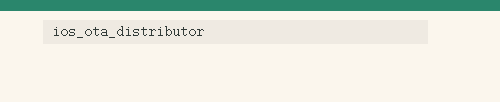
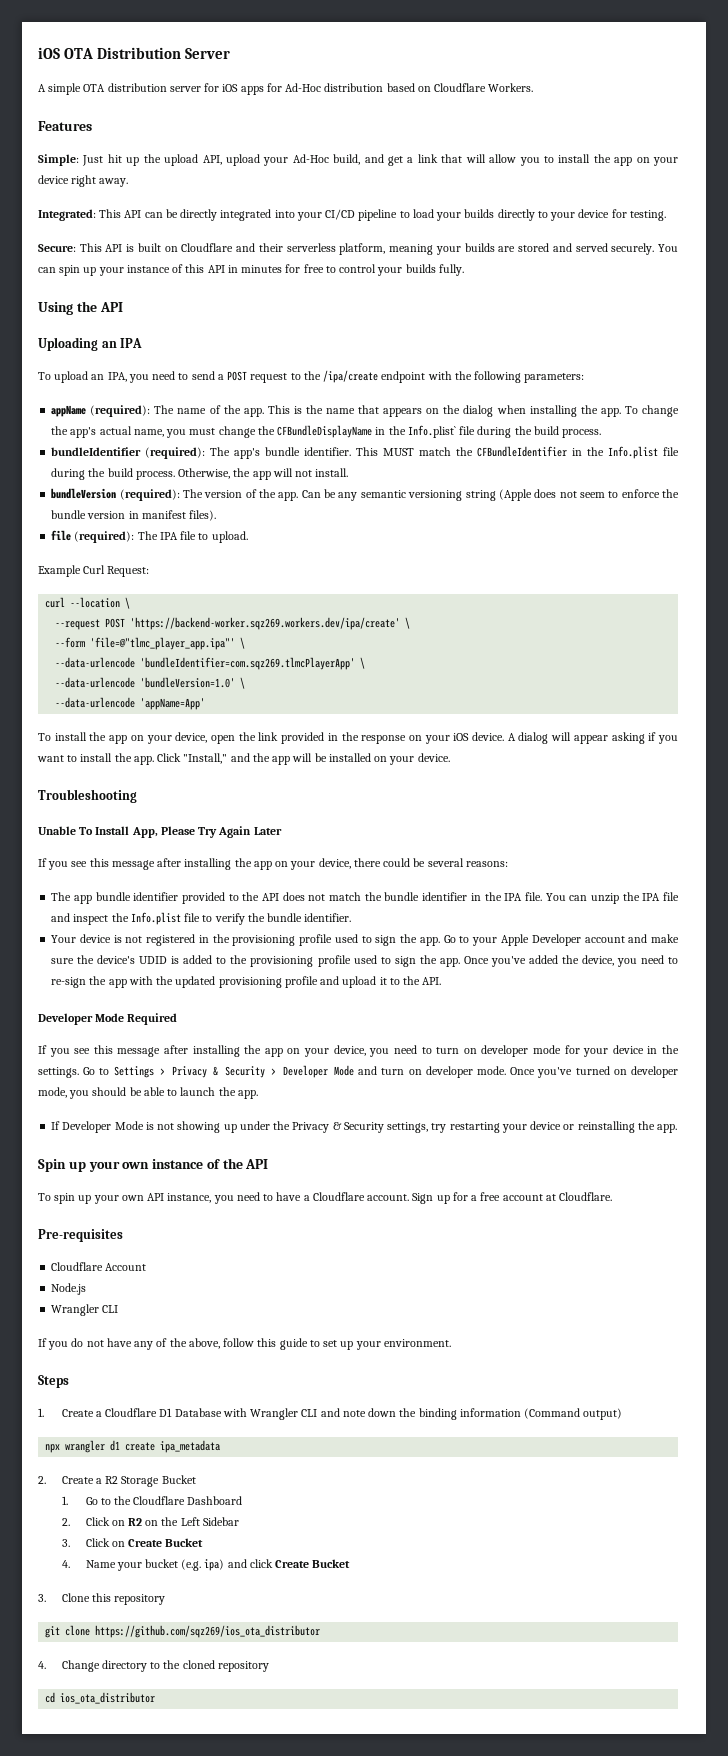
(51, 31) none -> [38,47,231,59] [38,83,534,95] [38,121,92,131] [38,154,678,166] [38,175,129,187] [38,209,666,221] [38,243,678,255] [38,264,464,276] [38,301,123,315] [38,337,143,351] [38,370,585,383] [51,405,679,417] [51,425,602,438] [51,446,679,459] [51,468,349,480] [51,488,680,501] [51,510,217,521] [51,530,248,543] [38,565,150,577] [45,597,131,609] [55,617,411,630] [55,637,246,650] [55,657,366,670] [55,677,246,689] [55,697,206,710] [38,732,678,744] [37,753,450,765] [38,789,137,803] [38,826,282,838] [38,858,508,870] [51,892,680,904] [51,912,352,925] [51,934,679,946] [51,955,678,967] [51,976,442,988] [38,1013,178,1025] [38,1045,679,1057] [38,1065,678,1078] [38,1087,258,1099] [51,1121,678,1133] [38,1158,269,1172] [38,1192,613,1204] [38,1229,123,1242] [51,1262,147,1271] [51,1283,87,1295] [51,1304,119,1316] [38,1338,451,1350] [38,1375,69,1388] [38,1408,623,1420] [45,1440,221,1453] [38,1475,196,1487] [61,1496,243,1505] [61,1517,239,1526] [61,1538,204,1547] [61,1559,351,1571] [38,1593,166,1605] [45,1625,321,1638] [38,1660,269,1672] [45,1692,56,1703] iOS OTA Distribution Server // A simple OTA distribution server for iOS apps for Ad-Hoc distribution based on Cloudflare Workers. // Features // Simple: Just hit up the upload API, upload your Ad-Hoc build, and get a link that will allow you to install the app on your device right away. // Integrated: This API can be directly integrated into your CI/CD pipeline to load your builds directly to your device for testing. // Secure: This API is built on Cloudflare and their serverless platform, meaning your builds are stored and served securely. You can spin up your instance of this API in minutes for free to control your builds fully. // Using the API // Uploading an IPA // To upload an IPA, you need to send a POST request to the /ipa/create endpoint with the following parameters: // appName (required): The name of the app. This is the name that appears on the dialog when installing the app. To change the app's actual name, you must change the CFBundleDisplayName in the Info.plist` file during the build process. // bundleIdentifier (required): The app's bundle identifier. This MUST match the CFBundleIdentifier in the Info.plist file during the build process. Otherwise, the app will not install. // bundleVersion (required): The version of the app. Can be any semantic versioning string (Apple does not seem to enforce the bundle version in manifest files). // file (required): The IPA file to upload. // Example Curl Request: // curl --location \ // --request POST 'https://backend-worker.sqz269.workers.dev/ipa/create' \ // --form 'file=@"tlmc_player_app.ipa"' \ // --data-urlencode 'bundleIdentifier=com.sqz269.tlmcPlayerApp' \ // --data-urlencode 'bundleVersion=1.0' \ // --data-urlencode 'appName=App' // To install the app on your device, open the link provided in the response on your iOS device. A dialog will appear asking if you want to install the app. Click "Install," and the app will be installed on your device. // Troubleshooting // Unable To Install App, Please Try Again Later // If you see this message after installing the app on your device, there could be several reasons: // The app bundle identifier provided to the API does not match the bundle identifier in the IPA file. You can unzip the IPA file and inspect the Info.plist file to verify the bundle identifier. // Your device is not registered in the provisioning profile used to sign the app. Go to your Apple Developer account and make sure the device's UDID is added to the provisioning profile used to sign the app. Once you've added the device, you need to re-sign the app with the updated provisioning profile and upload it to the API. // Developer Mode Required // If you see this message after installing the app on your device, you need to turn on developer mode for your device in the settings. Go to Settings > Privacy & Security > Developer Mode and turn on developer mode. Once you've turned on developer mode, you should be able to launch the app. // If Developer Mode is not showing up under the Privacy & Security settings, try restarting your device or reinstalling the app. // Spin up your own instance of the API // To spin up your own API instance, you need to have a Cloudflare account. Sign up for a free account at Cloudflare. // Pre-requisites // Cloudflare Account // Node.js // Wrangler CLI // If you do not have any of the above, follow this guide to set up your environment. // Steps // 1. Create a Cloudflare D1 Database with Wrangler CLI and note down the binding information (Command output) // npx wrangler d1 create ipa_metadata // 2. Create a R2 Storage Bucket // 1. Go to the Cloudflare Dashboard // 2. Click on R2 on the Left Sidebar // 3. Click on Create Bucket // 4. Name your bucket (e.g. ipa) and click Create Bucket // 3. Clone this repository // git clone https://github.com/sqz269/ios_ota_distributor // 4. Change directory to the cloned repository // cd

